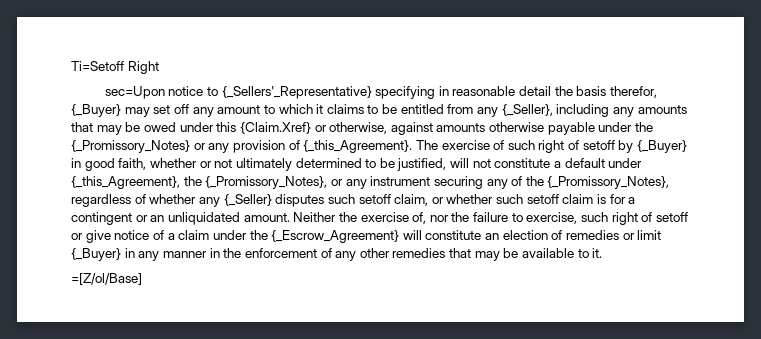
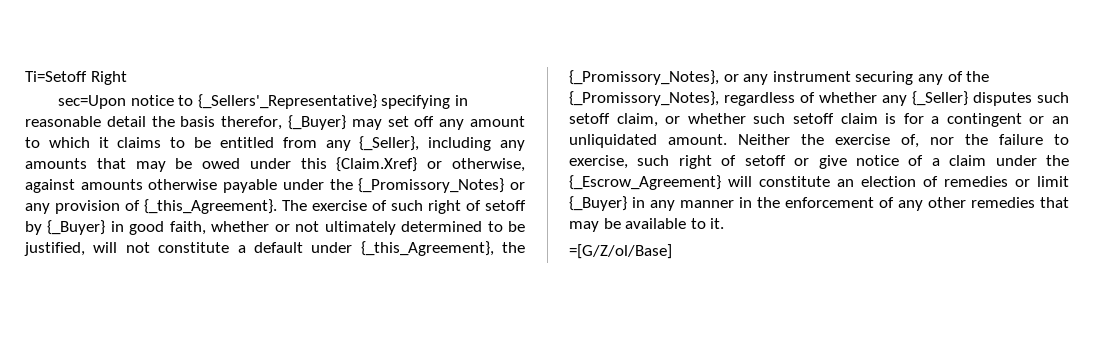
[71,273,142,285] =[Z/ol/Base] -> [569,244,672,259] =[G/Z/ol/Base]

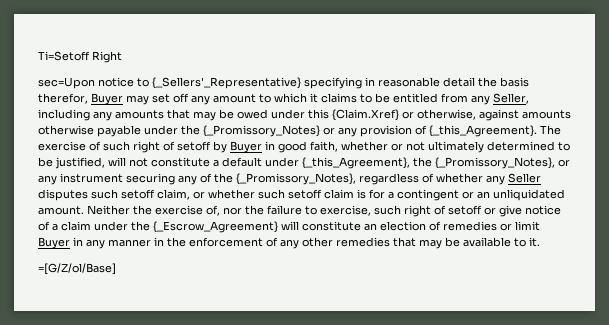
[287,115,346,130] {_Buyer} -> [91,93,123,105] Buyer
[359,136,420,151] {_Seller}, -> [493,93,529,104] Seller,
[47,220,106,235] {_Buyer} -> [230,141,262,153] Buyer
[912,91,968,106] {_Seller} -> [508,173,541,183] Seller
[569,196,627,211] {_Buyer} -> [38,237,70,249] Buyer

